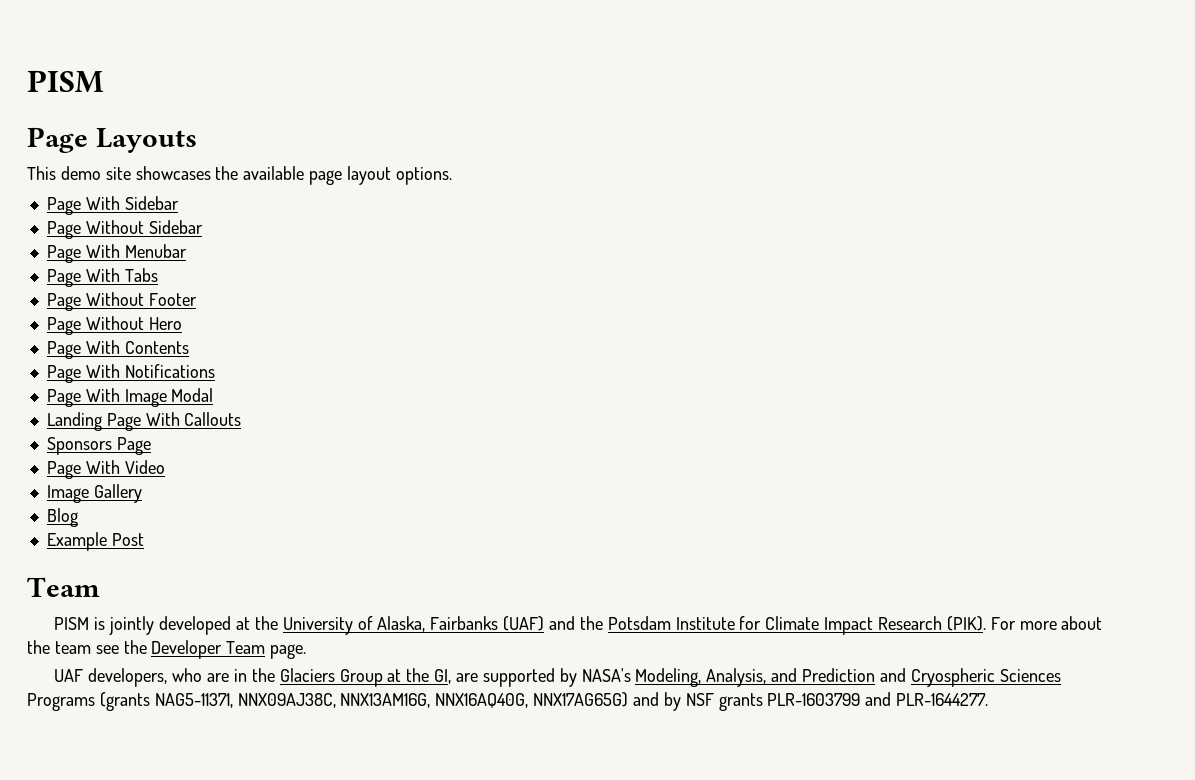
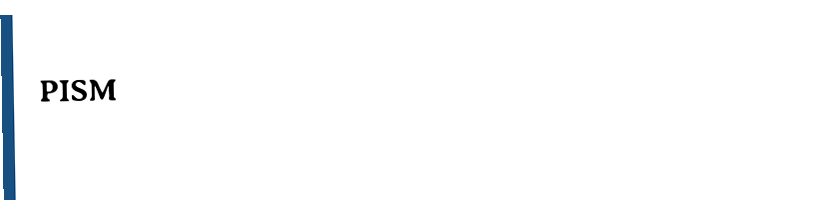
[27,70,104,93] [27,127,197,153] [27,166,452,185] [46,196,179,215] [46,220,203,239] [46,244,187,263] [46,268,158,287] [46,292,197,311] [46,316,182,335] [46,340,189,359] [46,364,215,383] [46,388,214,407] [46,412,242,431] [46,437,151,455] [46,460,165,479] [46,484,142,503] [46,508,78,527] [46,532,144,551] [27,577,100,597] [54,616,1103,635] [27,640,307,659] [54,668,1061,687] [27,692,989,711] PISM // Page Layouts // This demo site showcases the available page layout options. // Page With Sidebar // Page Without Sidebar // Page With Menubar // Page With Tabs // Page Without Footer // Page Without Hero // Page With Contents // Page With Notifications // Page With Image Modal // Landing Page With Callouts // Sponsors Page // Page With Video // Image Gallery // Blog // Example Post // Team // PISM is jointly developed at the University of Alaska, Fairbanks (UAF) and the Potsdam Institute for Climate Impact Research (PIK). For more about the team see the Developer Team page. // UAF developers, who are in the Glaciers Group at the GI, are supported by NASA's Modeling, Analysis, and Prediction and Cryospheric Sciences Programs (grants NAG5-11371, NNX09AJ38C, NNX13AM16G, NNX16AQ40G, NNX17AG65G) and by NSF grants PLR-1603799 and PLR-1644277. -> [38,79,118,102] PISM

